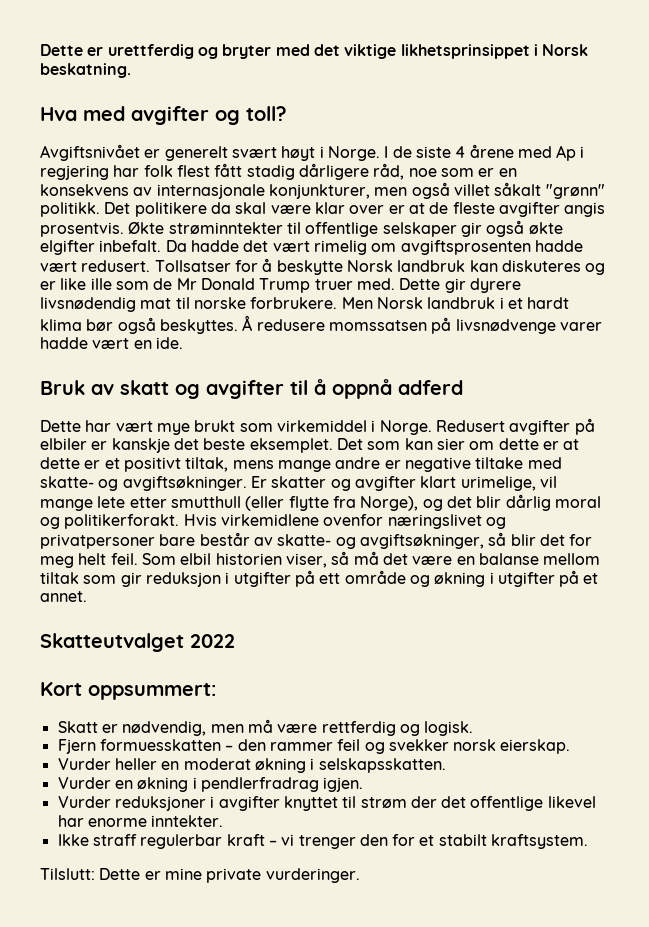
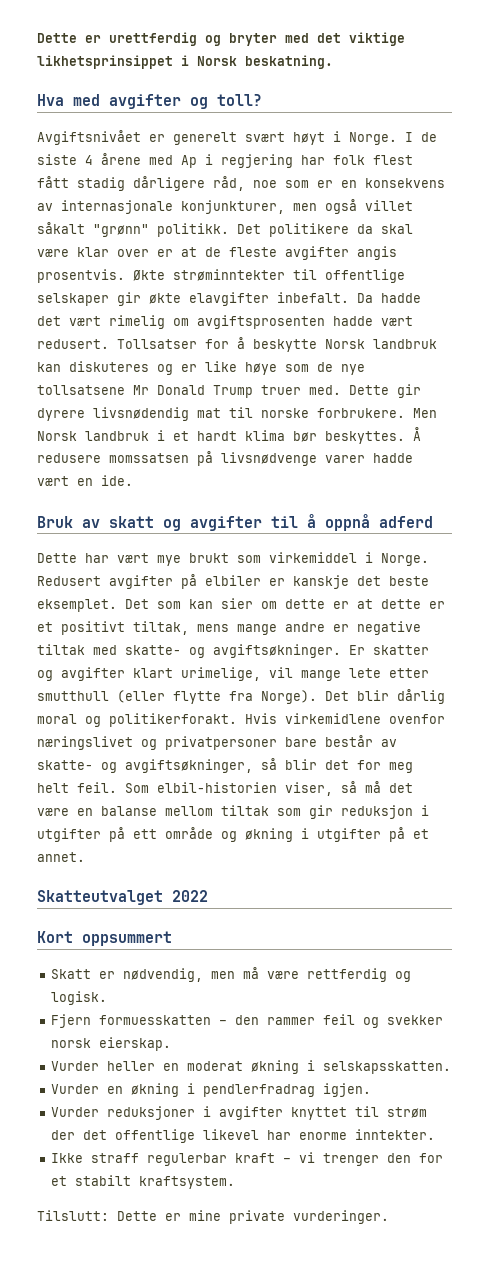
[486,220,563,237] [40,240,95,255] også økte elgifter -> [149,292,269,306] økte elavgifter
[90,278,112,290] ille -> [245,362,277,375] høye
(173, 284) none -> [341,364,365,375] [37,385,125,395] nye tollsatsene
[117,317,156,334] også -> (317, 436) none
[475,457,524,469] tiltake -> [37,644,85,655] tiltak
[360,496,472,511] Norge), og det -> [261,690,349,704] Norge). Det
[180,553,282,565] elbil historien -> [157,782,277,793] elbil-historien
[88,683,216,700] oppsummert: -> [82,931,172,946] oppsummert

